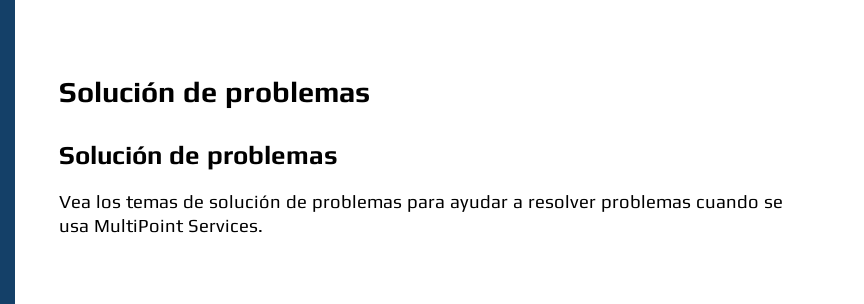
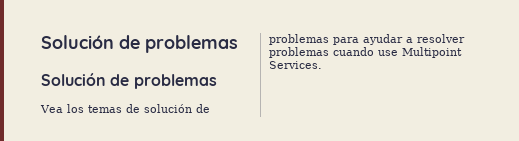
[763,198,783,209] [59,219,184,233] se usa MultiPoint -> [378,47,462,58] use Multipoint

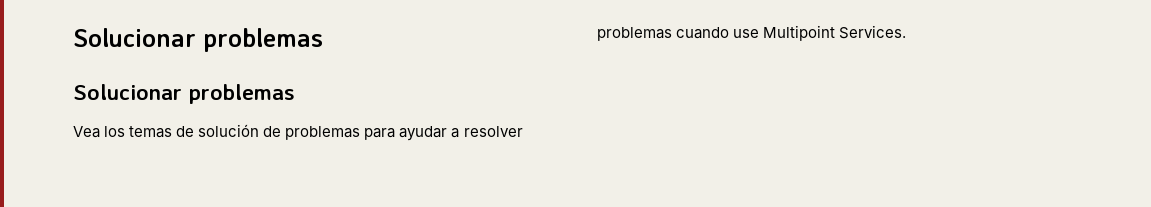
[41,35,238,53] [41,73,130,86] Solución de problemas // Solución de -> [73,28,323,52] [73,84,182,100] Solucionar problemas // Solucionar

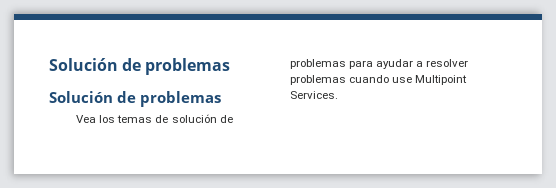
[73,28,323,52] [73,84,182,100] Solucionar problemas // Solucionar -> [49,58,231,75] [49,91,136,103] Solución de problemas // Solución de

